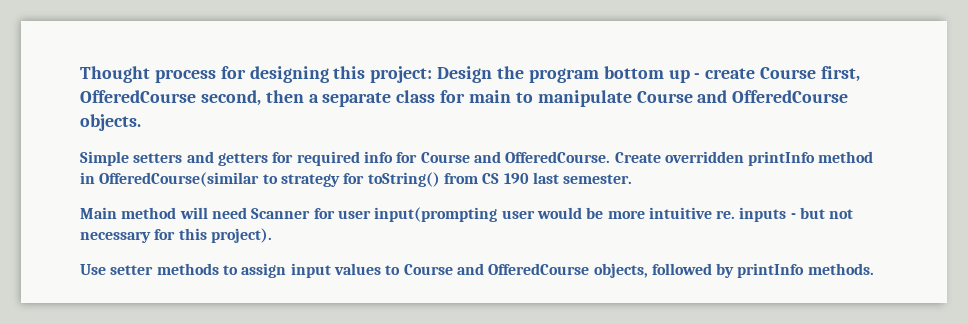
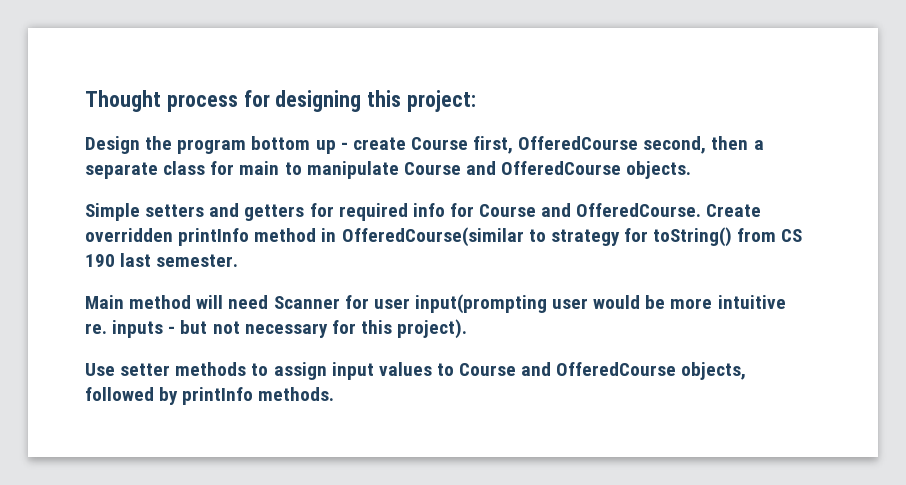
(433, 74) none -> (477, 101) //

